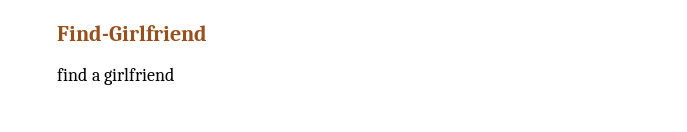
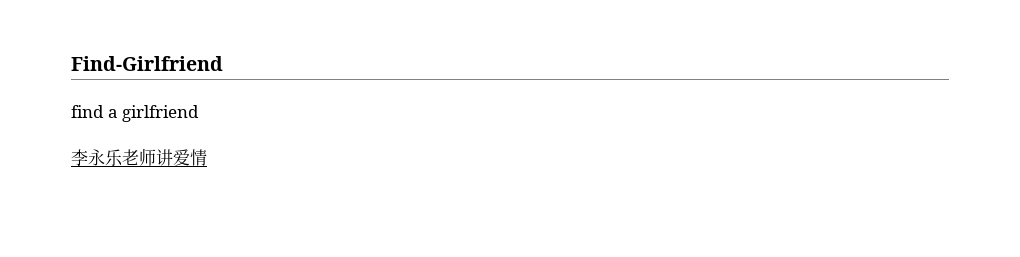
(175, 76) none -> [71,148,207,166] // 李永乐老师讲爱情

